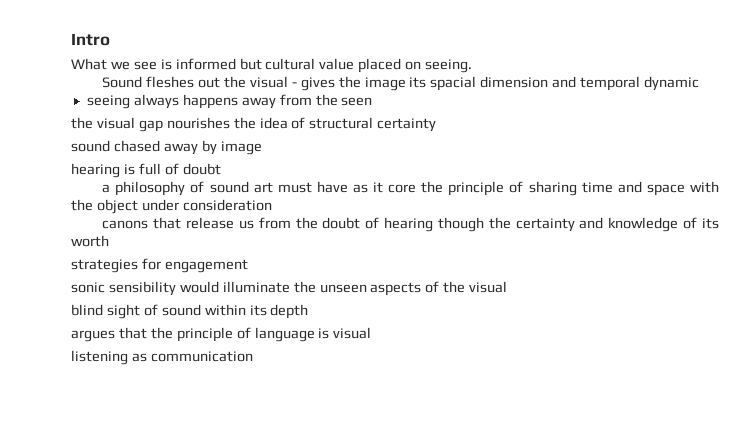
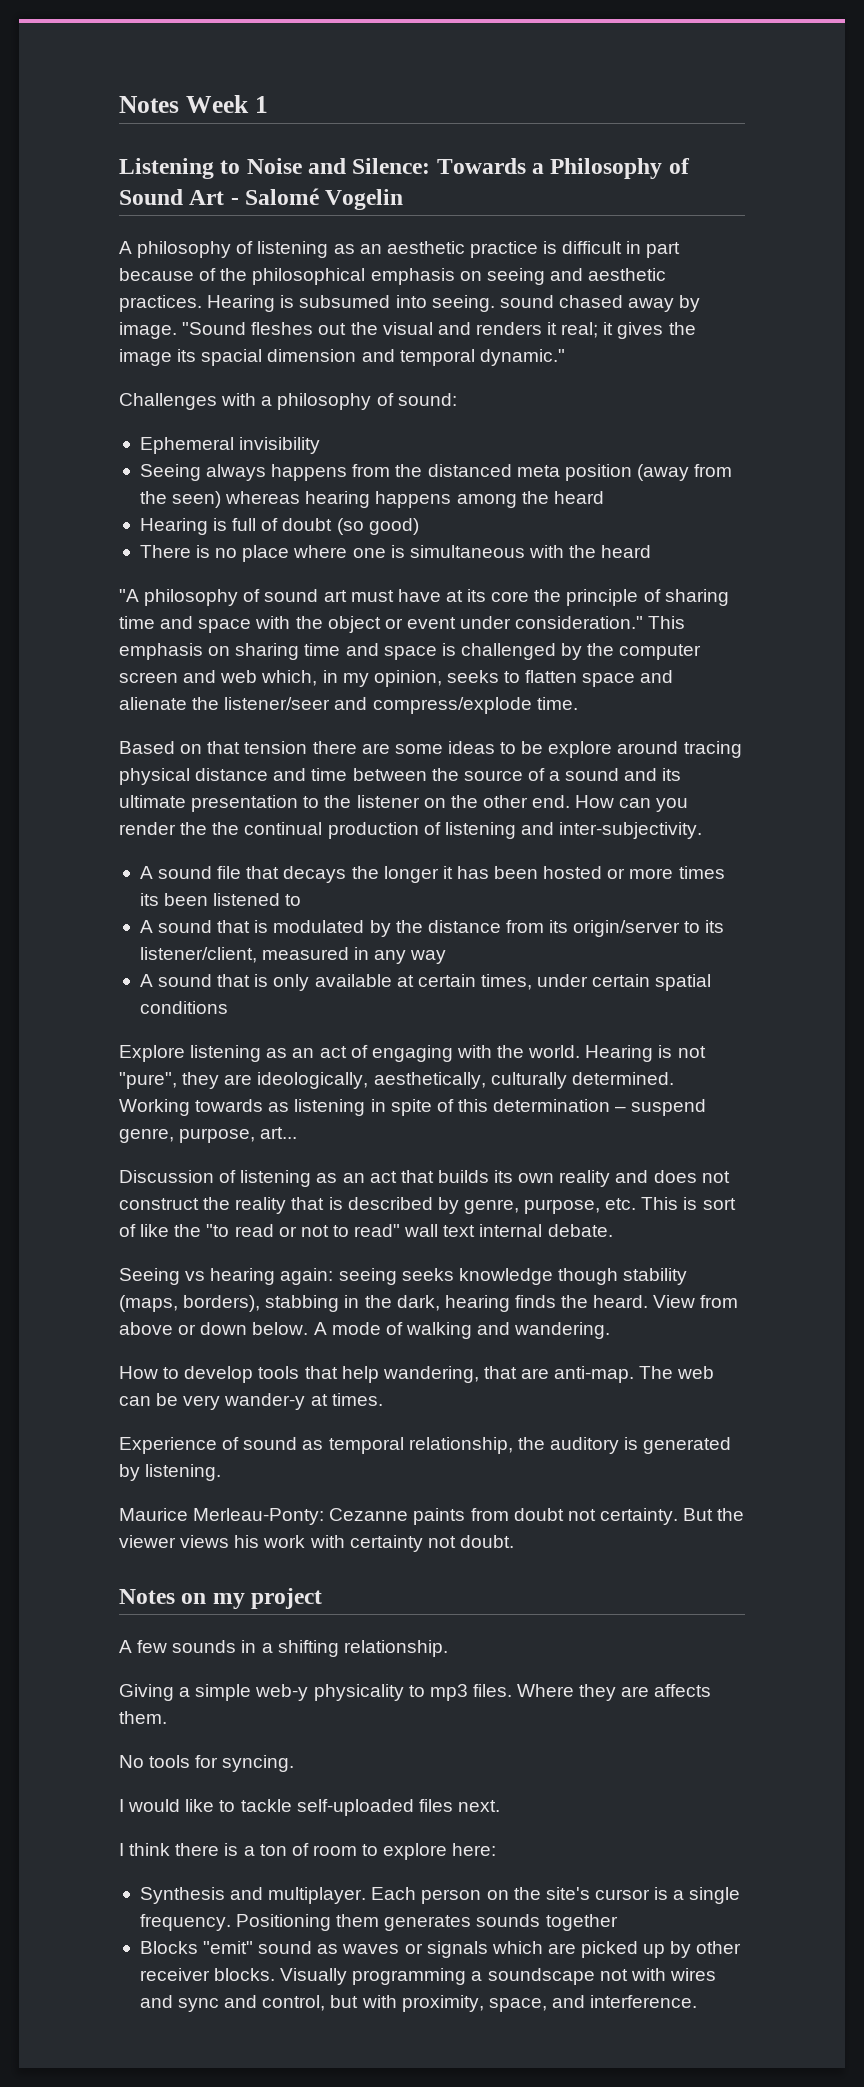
[71,33,110,46] [71,58,473,73] [102,76,297,88] Intro // What we see is informed but cultural value placed on seeing. // Sound fleshes out the visual - -> [119,95,268,113] [119,158,690,179] [119,188,404,210] [119,241,681,258] [119,268,667,285] [119,295,701,312] [119,322,614,339] Notes Week 1 // Listening to Noise and Silence: Towards a Philosophy of Sound Art - Salomé Vogelin // A philosophy of listening as an aesthetic practice is difficult in part because of the philosophical emphasis on seeing and aesthetic practices. Hearing is subsumed into seeing. sound chased away by image. "Sound fleshes out the visual and renders it real; it
[644,76,700,91] [86,95,130,109] dynamic // seeing -> [479,349,565,366] [119,393,457,410] [139,437,321,454] [139,464,201,481] dynamic." // Challenges with a philosophy of sound: // Ephemeral invisibility // Seeing
[241,94,373,109] [71,117,437,132] [71,140,262,155] [71,163,221,178] [102,184,111,193] away from the seen // the visual gap nourishes the idea of structural certainty // sound chased away by image // hearing is full of doubt // a -> [352,464,733,481] [139,491,604,508] [139,518,419,535] [139,545,652,562] [119,589,139,602] from the distanced meta position (away from the seen) whereas hearing happens among the heard // Hearing is full of doubt (so good) // There is no place where one is simultaneous with the heard // "A
[352,182,384,193] as it -> [445,589,487,602] at its
[141,199,272,211] [102,217,719,232] [71,235,109,247] [71,258,248,273] [71,281,508,296] [71,304,309,319] [71,327,372,342] [71,350,253,365] under consideration // canons that release us from the doubt of hearing though the certainty and knowledge of its worth // strategies for engagement // sonic sensibility would illuminate the unseen aspects of the visual // blind sight of sound within its depth // argues that the principle of language is visual // listening as communication -> [384,616,686,629] [119,643,702,660] [119,670,674,687] [119,697,578,714] [119,741,742,758] [119,768,682,785] [119,795,689,812] [119,822,703,839] [139,866,725,883] [139,893,302,906] [139,920,725,937] [139,947,447,964] [139,974,712,991] [139,1001,228,1014] [119,1045,706,1062] [119,1072,674,1089] [119,1099,707,1116] [119,1127,298,1143] [119,1170,730,1187] [119,1197,736,1214] [119,1224,613,1237] [119,1268,688,1285] [119,1295,739,1312] [119,1322,611,1339] [119,1366,715,1383] [119,1393,383,1410] [119,1437,732,1454] [119,1464,222,1481] [119,1508,745,1525] [119,1535,514,1552] [119,1588,323,1609] [119,1640,448,1657] [119,1684,712,1701] [119,1711,167,1724] [119,1755,295,1772] [119,1799,500,1816] [119,1843,497,1860] [139,1887,741,1904] [139,1914,618,1931] [139,1941,742,1958] [139,1968,716,1985] [139,1995,698,2012] or event under consideration." This emphasis on sharing time and space is challenged by the computer screen and web which, in my opinion, seeks to flatten space and alienate the listener/seer and compress/explode time. // Based on that tension there are some ideas to be explore around tracing physical distance and time between the source of a sound and its ultimate presentation to the listener on the other end. How can you render the the continual production of listening and inter-subjectivity. // A sound file that decays the longer it has been hosted or more times its been listened to // A sound that is modulated by the distance from its origin/server to its listener/client, measured in any way // A sound that is only available at certain times, under certain spatial conditions // Explore listening as an act of engaging with the world. Hearing is not "pure", they are ideologically, aesthetically, culturally determined. Working towards as listening in spite of this determination – suspend genre, purpose, art... // Discussion of listening as an act that builds its own reality and does not construct the reality that is described by genre, purpose, etc. This is sort of like the "to read or not to read" wall text internal debate. // Seeing vs hearing again: seeing seeks knowledge though stability (maps, borders), stabbing in the dark, hearing finds the heard. View from above or down below. A mode of walking and wandering. // How to develop tools that help wandering, that are anti-map. The web can be very wander-y at times. // Experience of sound as temporal relationship, the auditory is generated by listening. // Maurice Merleau-Ponty: Cezanne paints from doubt not certainty. But the viewer views his work with certainty not doubt. // Notes on my project // A few sounds in a shifting relationship. // Giving a simple web-y physicality to mp3 files. Where they are affects them. // No tools for syncing. // I would like to tackle self-uploaded files next. // I think there is a ton of room to explore here: // Synthesis and multiplayer. Each person on the site's cursor is a single frequency. Positioning them generates sounds together // Blocks "emit" sound as waves or signals which are picked up by other receiver blocks. Visually programming a soundscape not with wires and sync and control, but with proximity, space, and interference.

